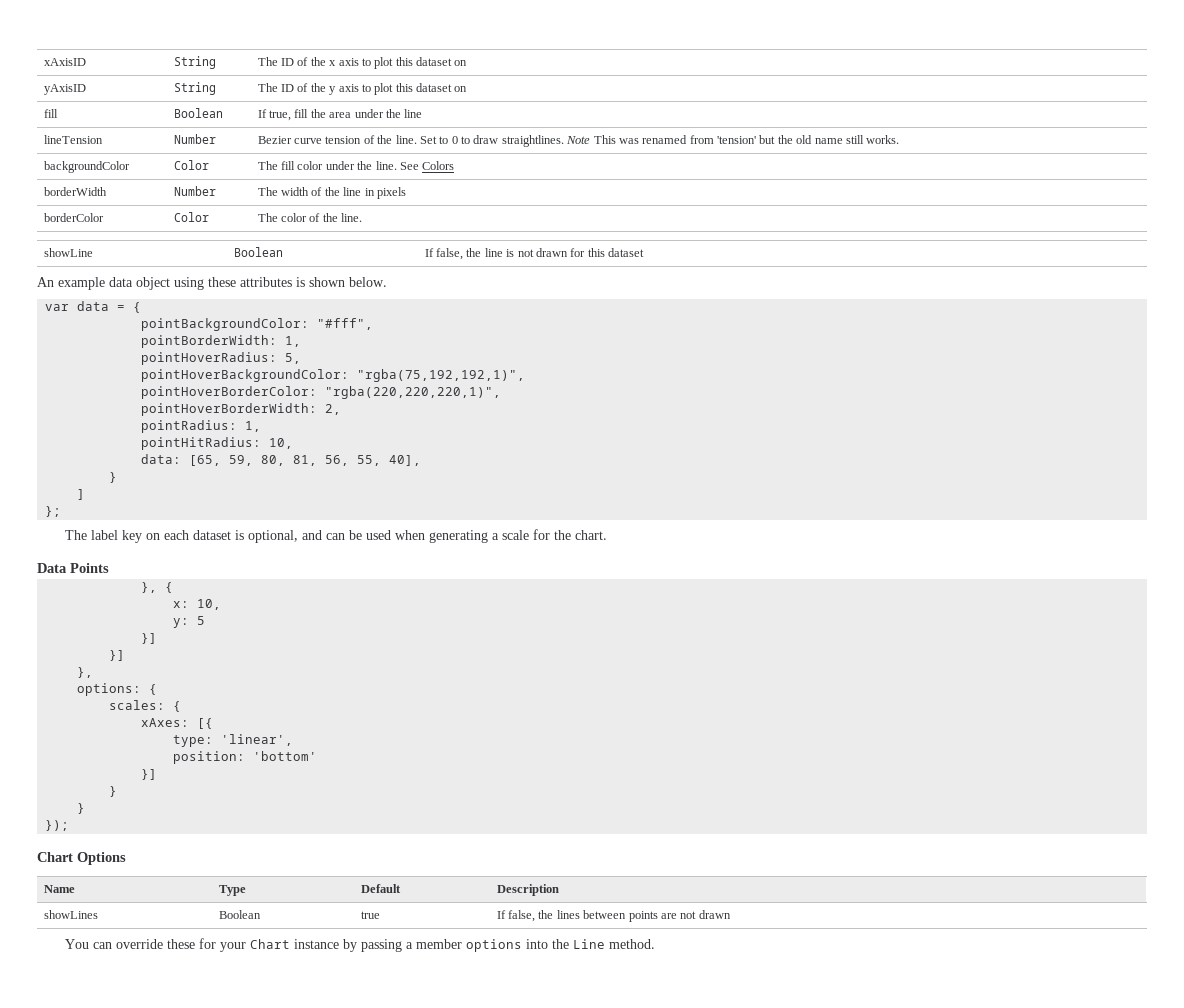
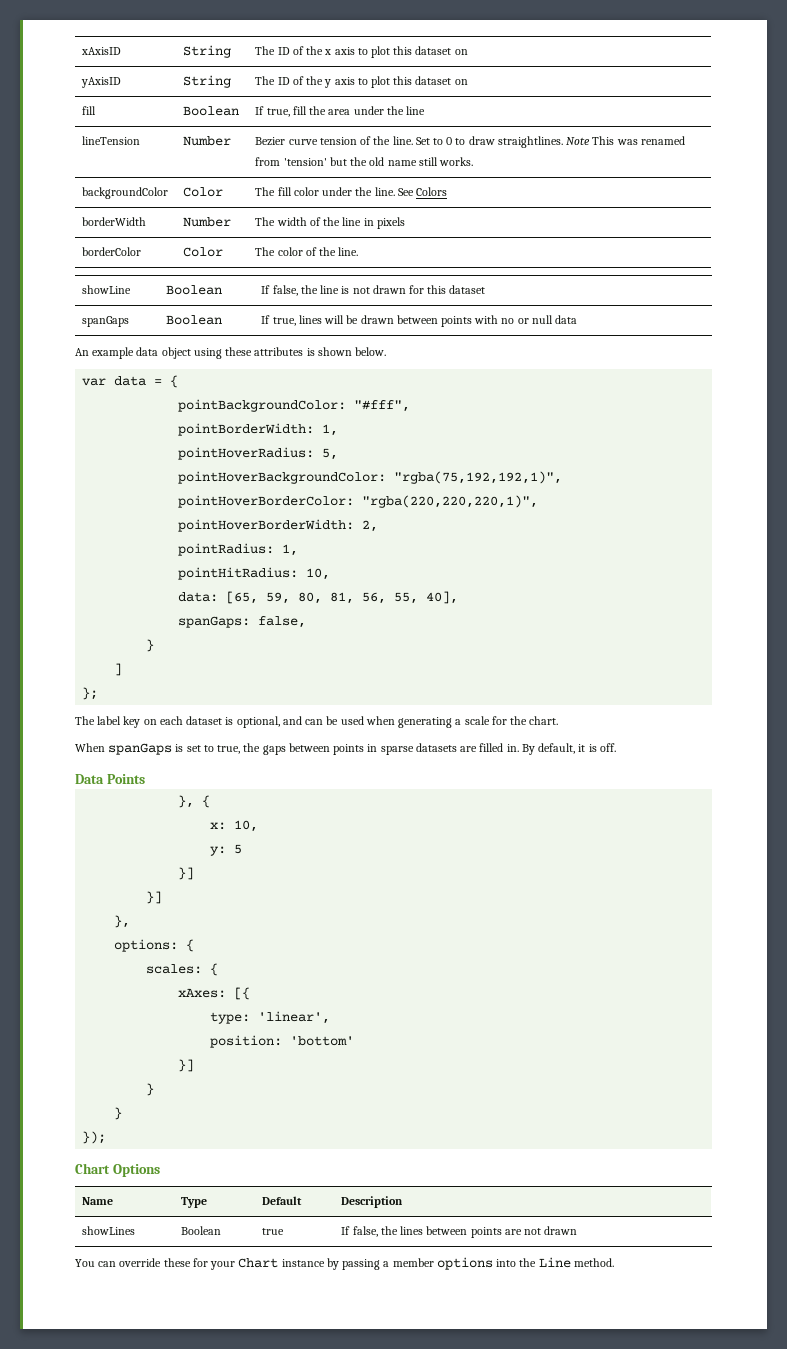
(645, 252) none -> [82,316,130,327] [166,315,223,325] [261,315,578,327] // spanGaps | Boolean | If true, lines will be drawn between points with no or null data
(422, 460) none -> [178,616,307,628] // spanGaps: false,
(608, 535) none -> [75,743,616,755] // When spanGaps is set to true, the gaps between points in sparse datasets are filled in. By default, it is off.

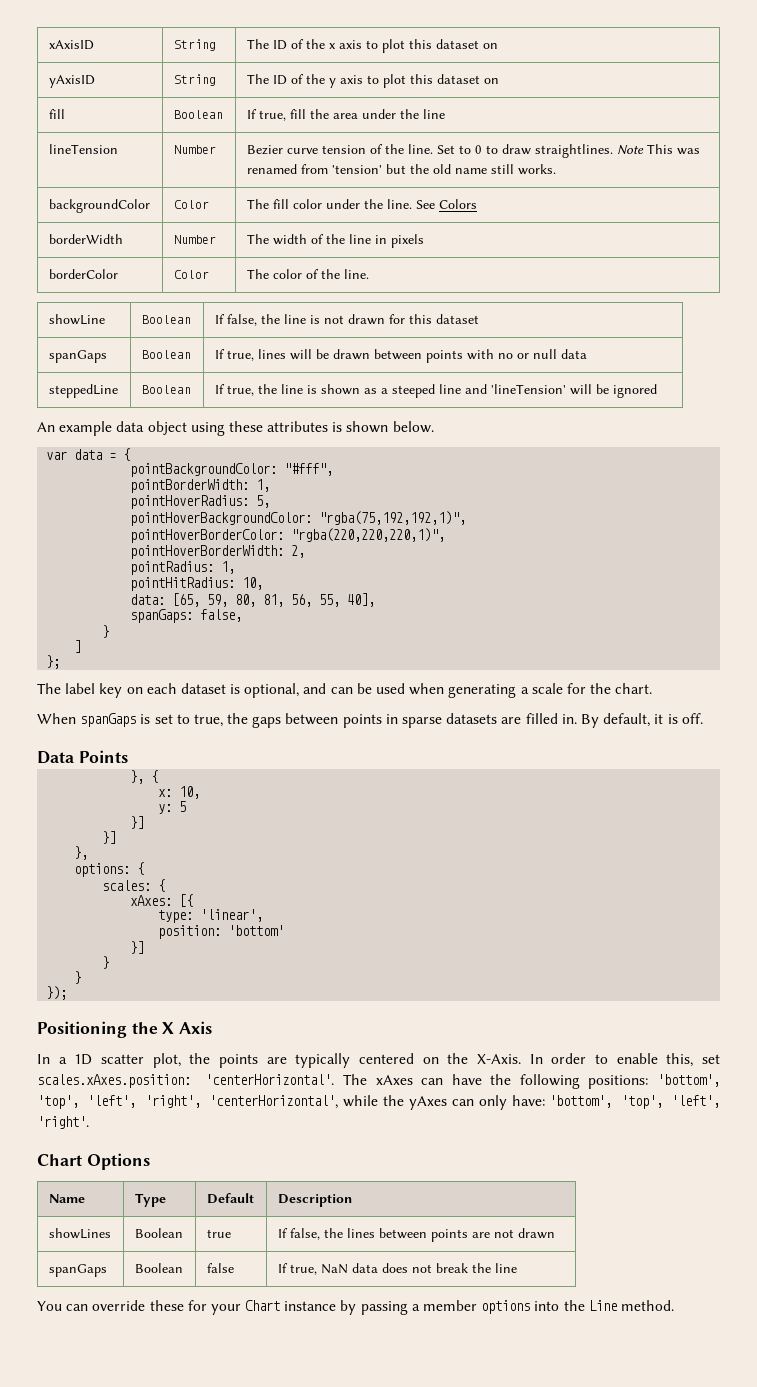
(578, 319) none -> [48,384,118,398] [141,385,191,394] [214,384,657,398] // steppedLine | Boolean | If true, the line is shown as a steeped line and 'lineTension' will be ignored
(107, 1137) none -> [37,1021,213,1038] [37,1053,720,1068] [37,1074,720,1089] [37,1095,720,1110] [37,1116,89,1129] // Positioning the X Axis // In a 1D scatter plot, the points are typically centered on the X-Axis. In order to enable this, set scales.xAxes.position: 'centerHorizontal'. The xAxes can have the following positions: 'bottom', 'top', 'left', 'right', 'centerHorizontal', while the yAxes can only have: 'bottom', 'top', 'left', 'right'.
(578, 1230) none -> [48,1264,107,1277] [134,1263,183,1273] [206,1263,234,1273] [277,1263,517,1275] // spanGaps | Boolean | false | If true, NaN data does not break the line

